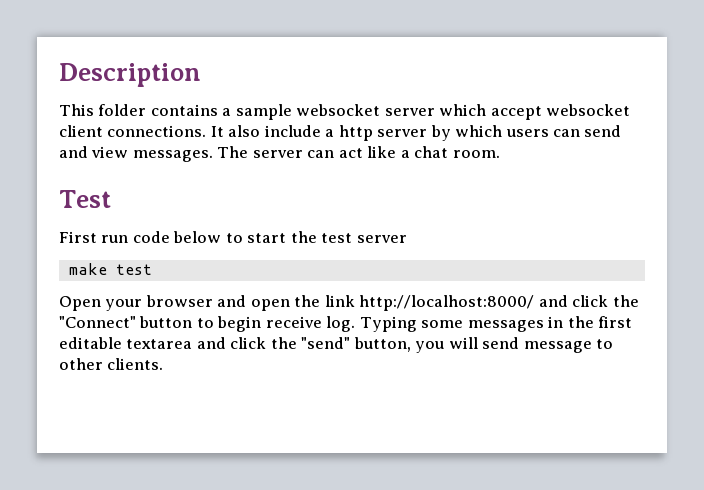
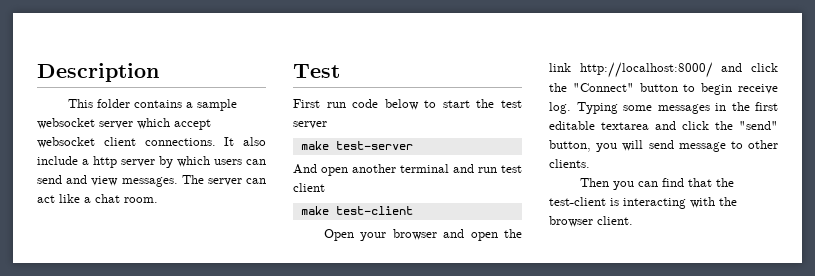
[115,264,152,275] test -> [335,141,413,150] [293,164,522,176] [293,183,325,192] [300,206,413,215] test-server // And open another terminal and run test client // make test-client
(164, 364) none -> [579,178,734,190] [549,197,737,209] [549,216,633,227] // Then you can find that the test-client is interacting with the browser client.

